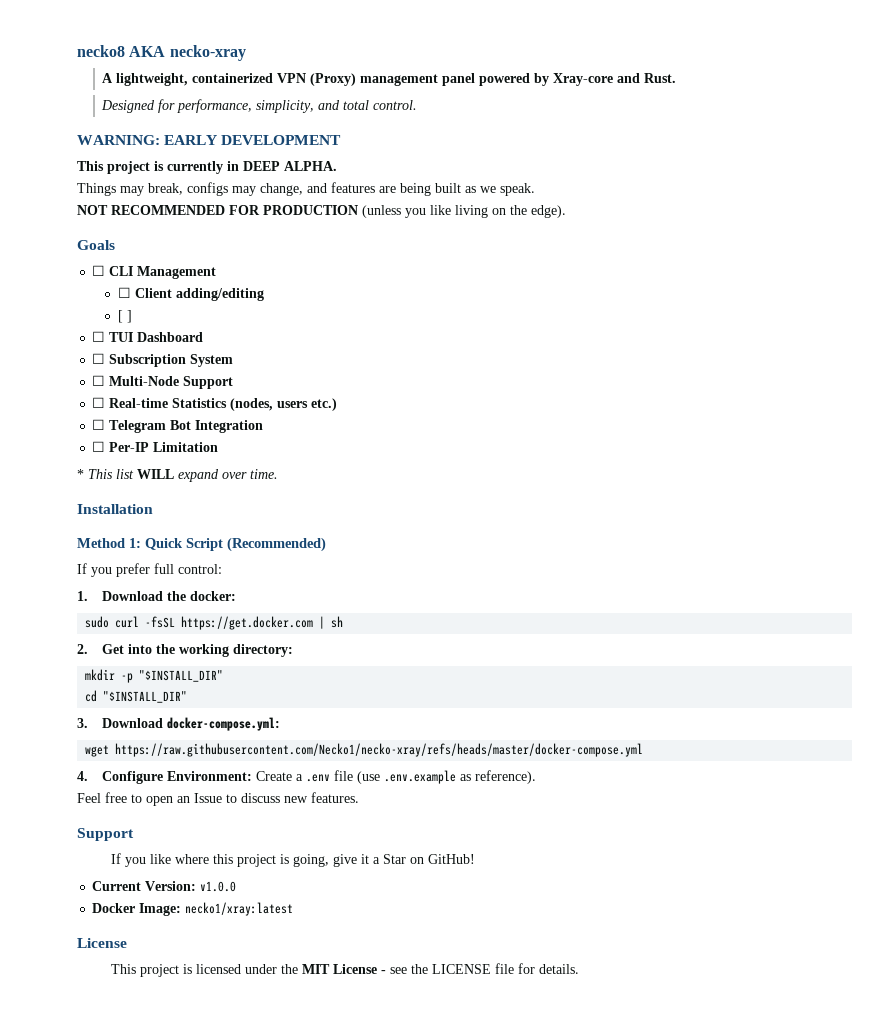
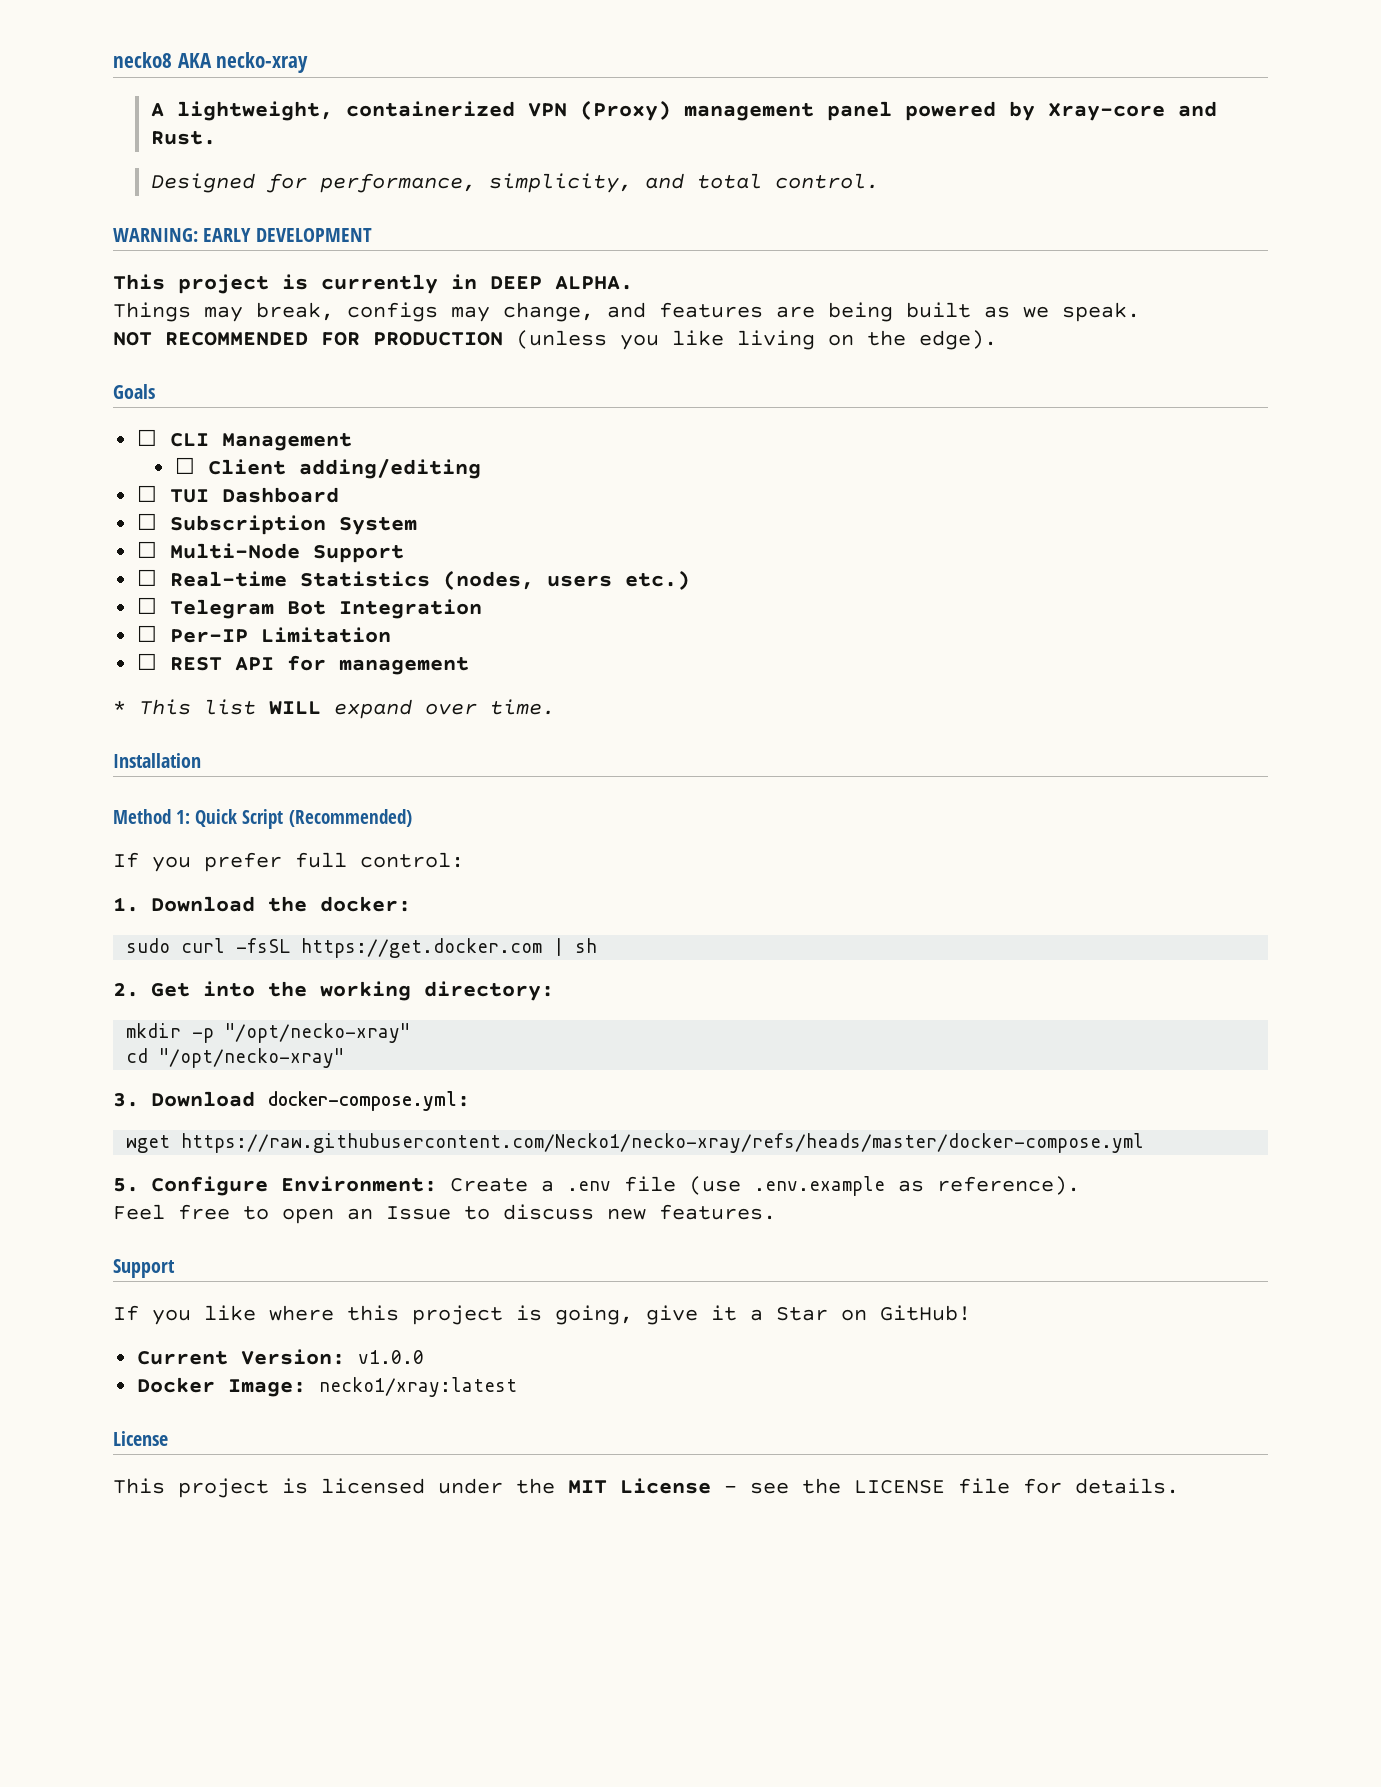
[117,310,132,323] // [ ] -> (482, 468) none
(219, 447) none -> [137,653,470,675] // ☐ REST API for management
[139,670,224,682] "$INSTALL_DIR" -> [225,1023,411,1043] "/opt/necko-xray"
[103,691,188,703] "$INSTALL_DIR" -> [159,1048,345,1068] "/opt/necko-xray"
[77,771,88,781] 4. -> [113,1178,139,1192] 5.

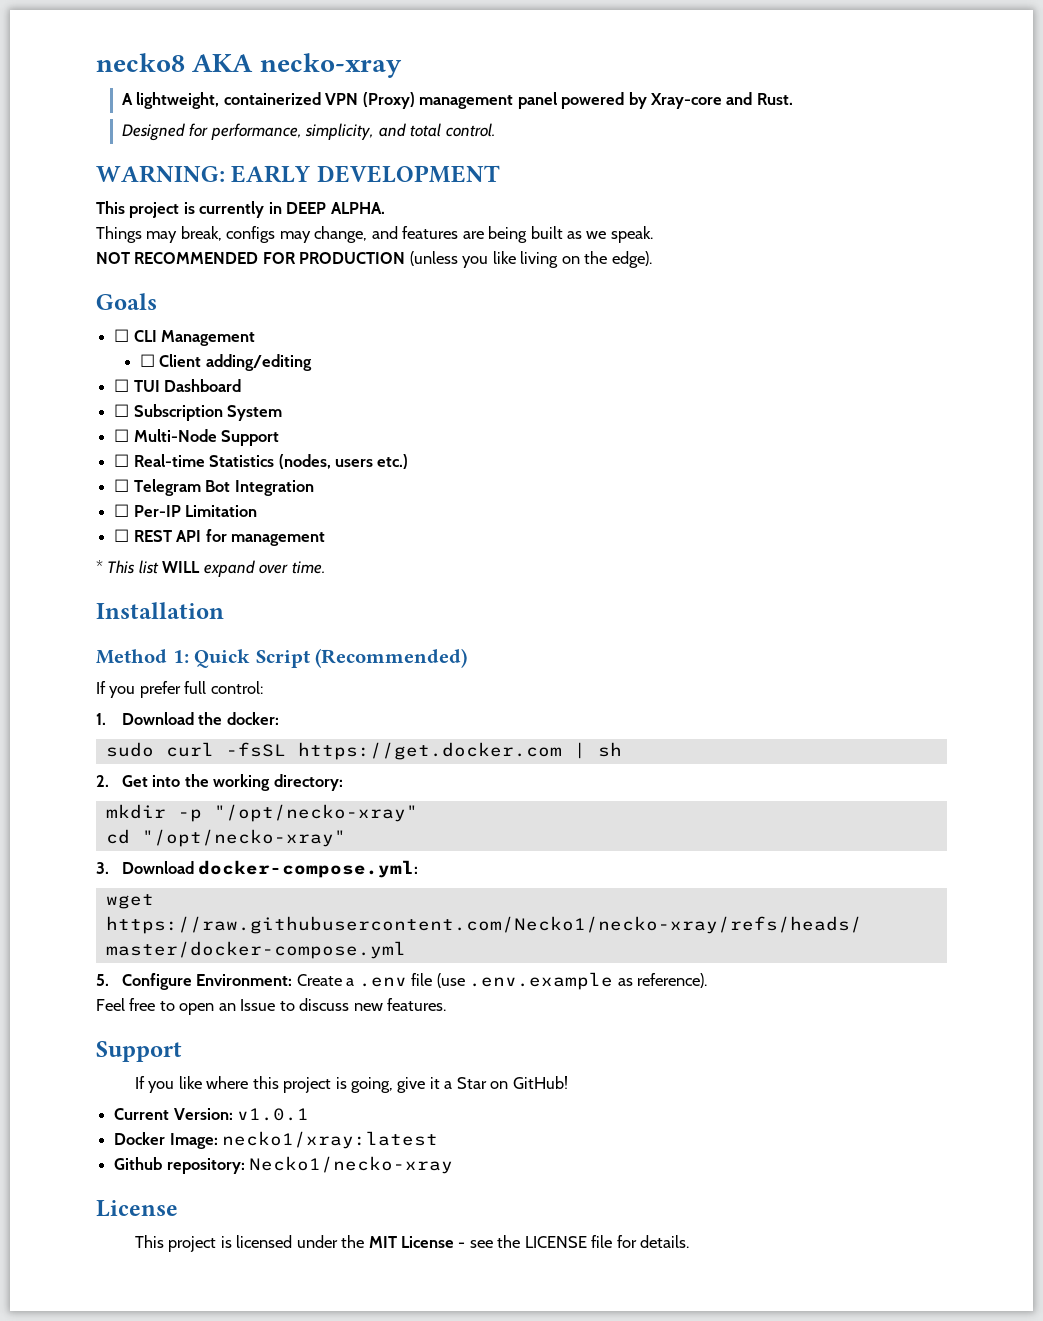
[358,1350,425,1364] v1.0.0 -> [237,1108,310,1121] v1.0.1
(518, 1387) none -> [114,1156,454,1174] // Github repository: Necko1/necko-xray

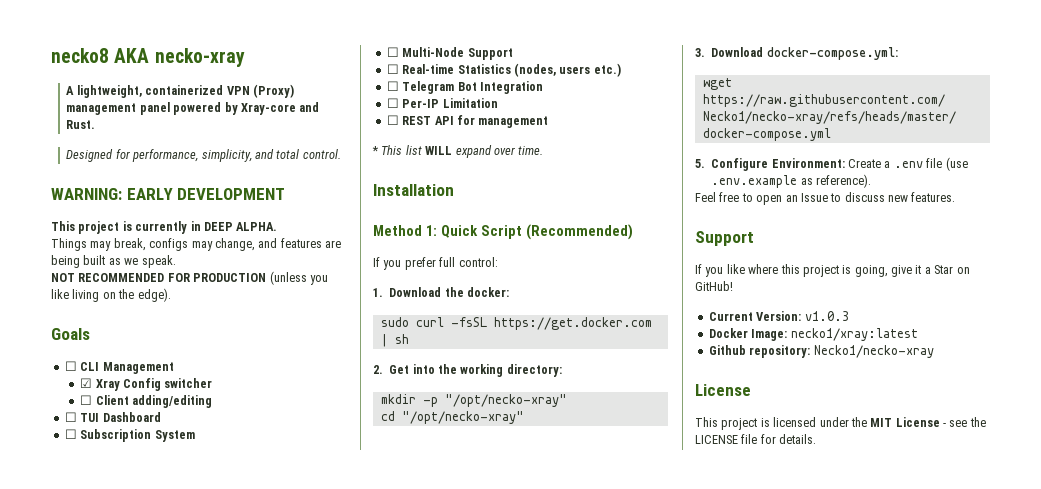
(256, 338) none -> [80,378,213,391] // ☑ Xray Config switcher
[237,1108,310,1121] v1.0.1 -> [804,311,849,321] v1.0.3

